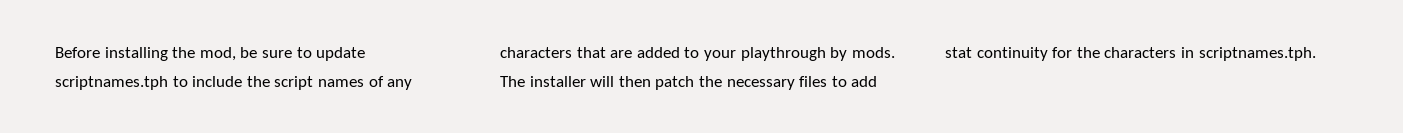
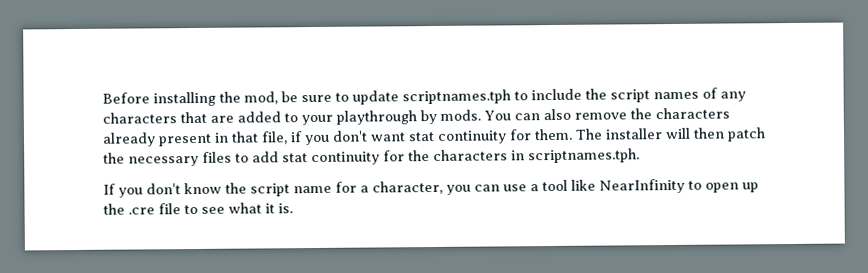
(895, 52) none -> [484,107,730,121] [102,128,573,147] You can also remove the characters already present in that file, if you don't want stat continuity for them.
(1316, 54) none -> [103,178,759,198] [103,202,293,215] // If you don't know the script name for a character, you can use a tool like NearInfinity to open up the .cre file to see what it is.

